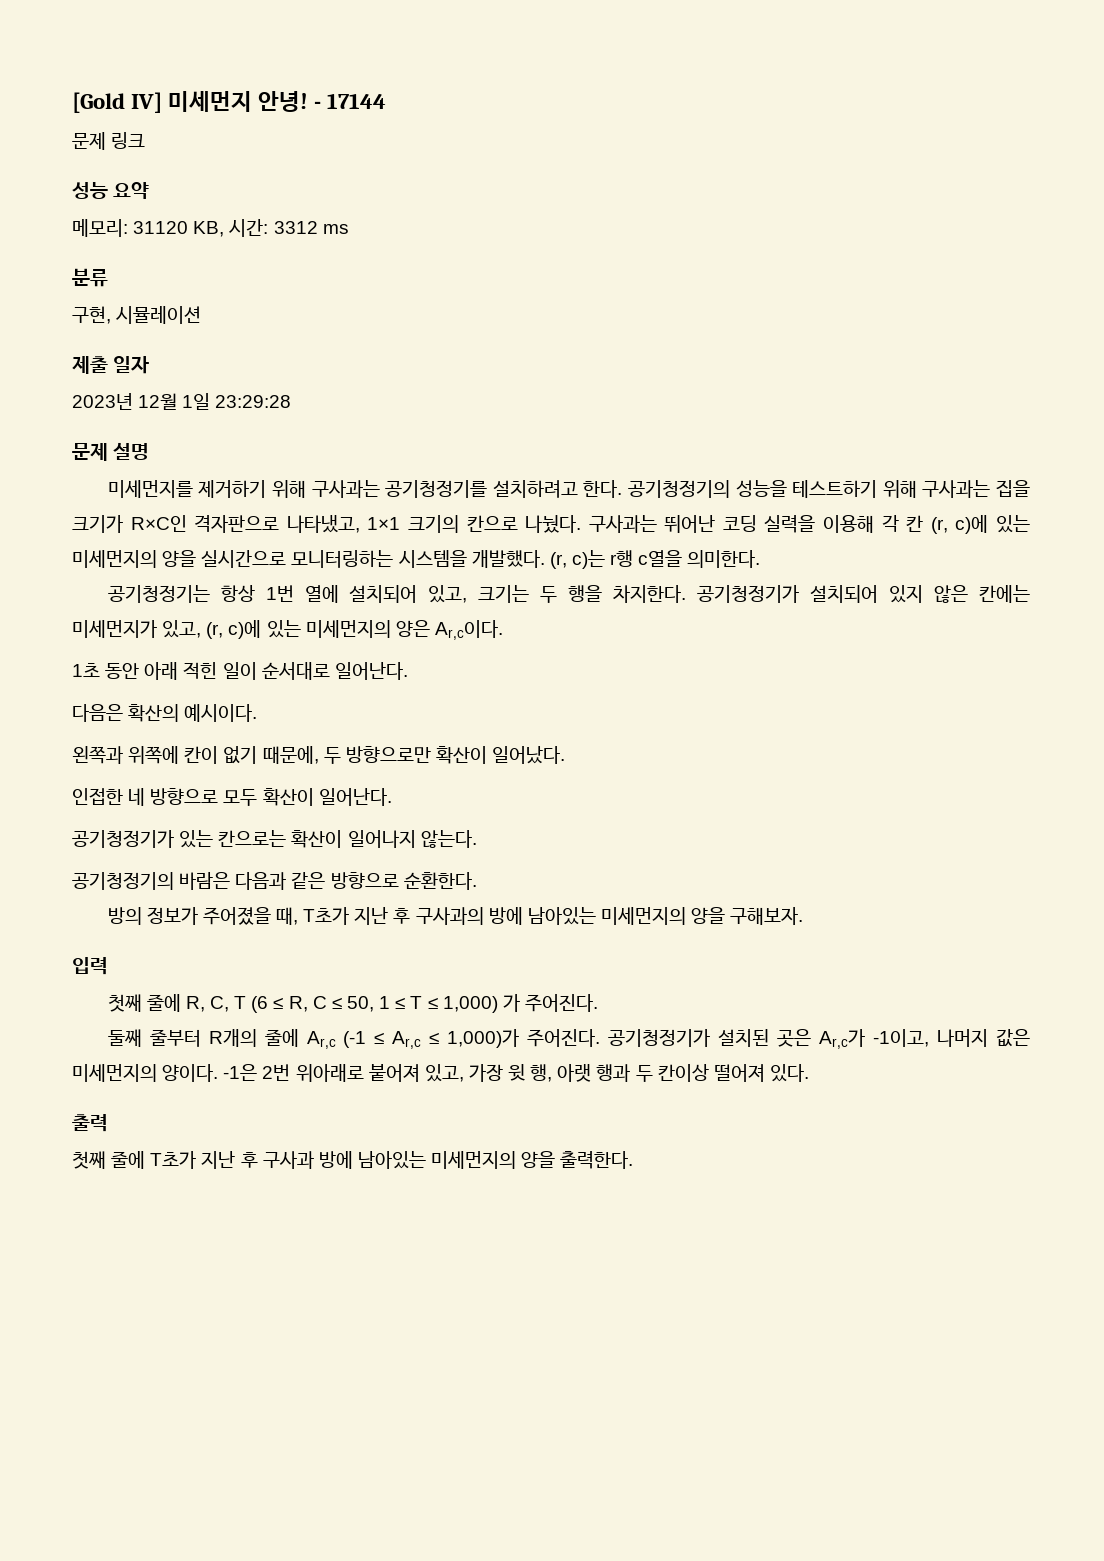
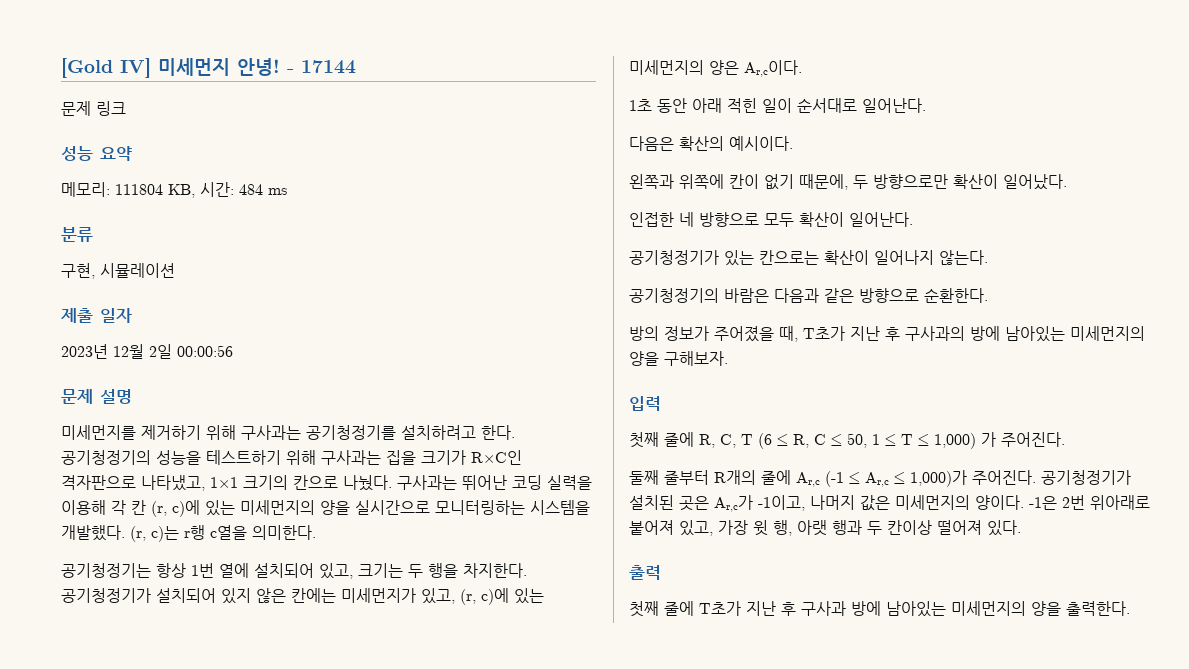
[133,221,189,234] 31120 -> [115,184,163,195] 111804
[273,221,318,234] 3312 -> [239,184,263,195] 484
[182,393,292,410] 1일 23:29:28 -> [149,344,233,359] 2일 00:00:56

